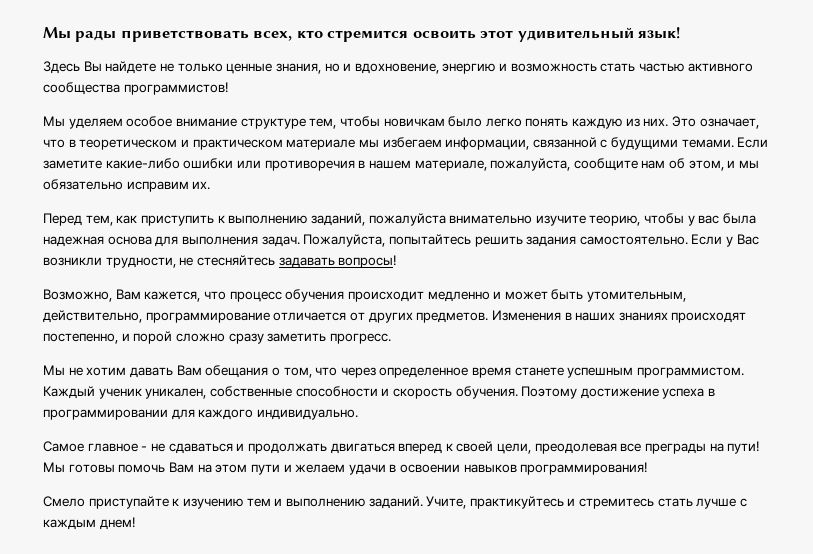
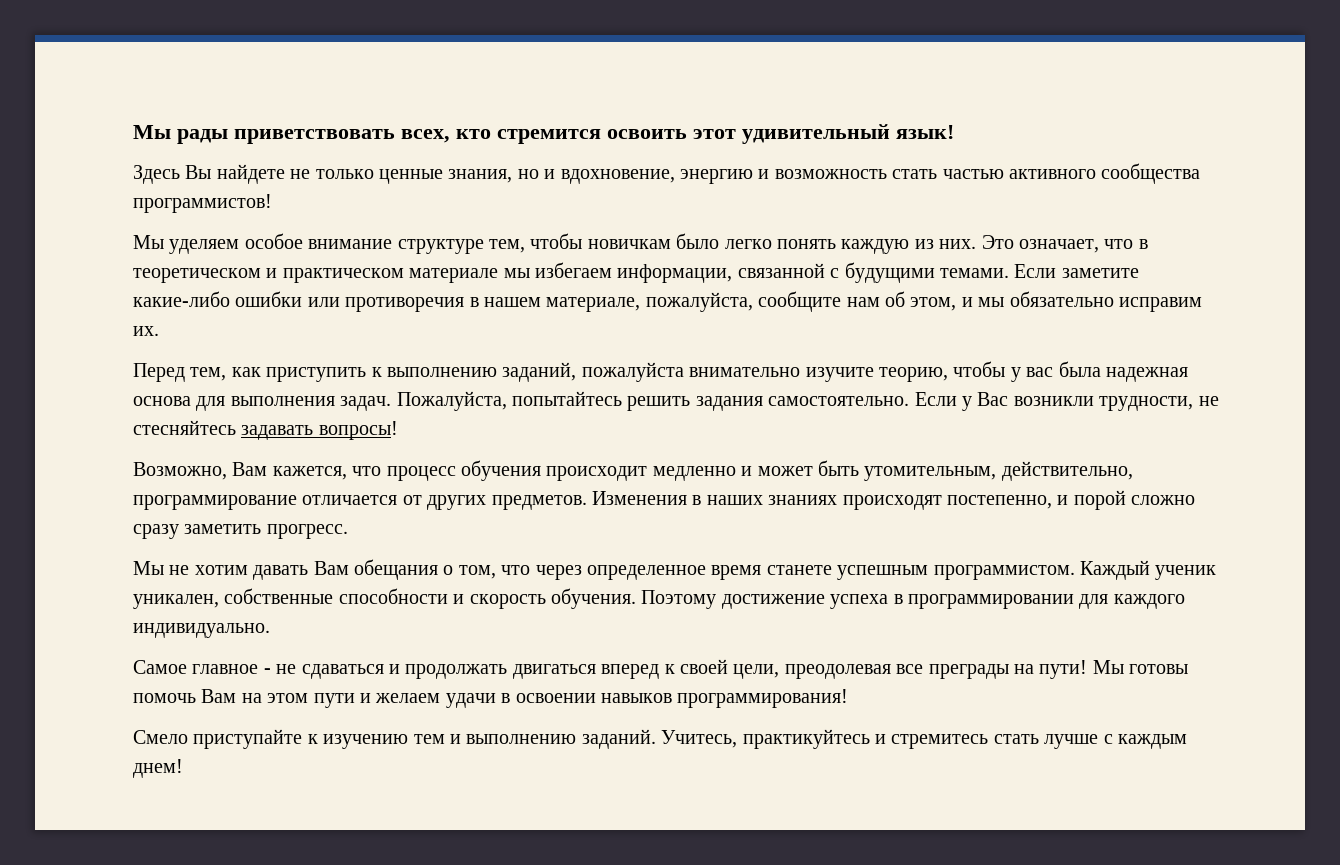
[426,496,467,509] Учите, -> [661,730,738,748] Учитесь,

